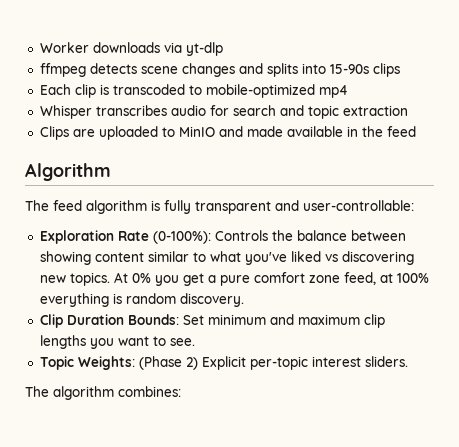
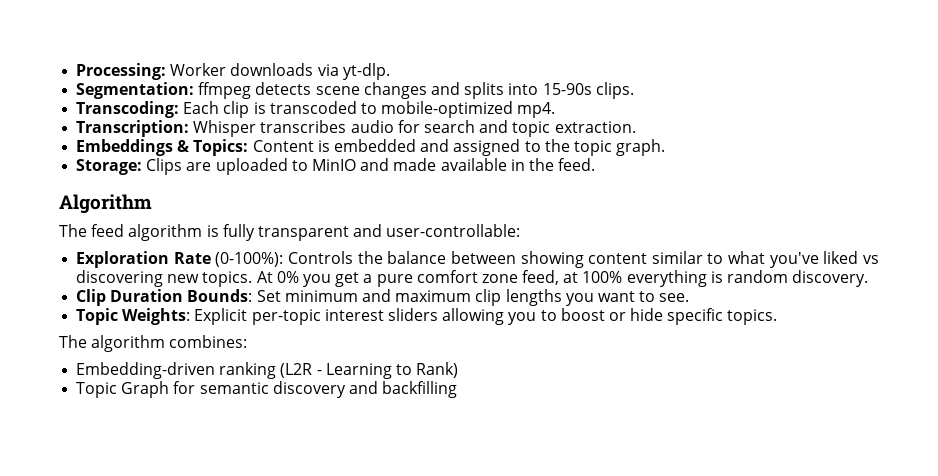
(39, 47) none -> [76,63,167,80] Processing:
[185,42,223,56] yt-dlp // -> [342,63,390,80] [76,82,195,99] yt-dlp. // Segmentation:
[372,63,400,77] clips // -> [595,82,634,99] [76,101,180,118] clips. // Transcoding:
[318,85,348,98] mp4 // -> [517,102,556,118] [76,120,190,137] mp4. // Transcription:
[342,105,408,116] extraction // -> [554,121,636,133] [76,139,666,156] [76,159,143,175] extraction. // Embeddings & Topics: Content is embedded and assigned to the topic graph. // Storage:
[386,126,416,137] feed -> [558,158,596,171] feed.
[138,356,198,370] (Phase 2) -> (191, 316) none
[364,356,408,367] [25,386,181,400] sliders. // The algorithm combines: -> [387,308,778,325] [59,335,248,352] [76,362,459,379] [76,381,458,398] sliders allowing you to boost or hide specific topics. // The algorithm combines: // Embedding-driven ranking (L2R - Learning to Rank) // Topic Graph for semantic discovery and backfilling

